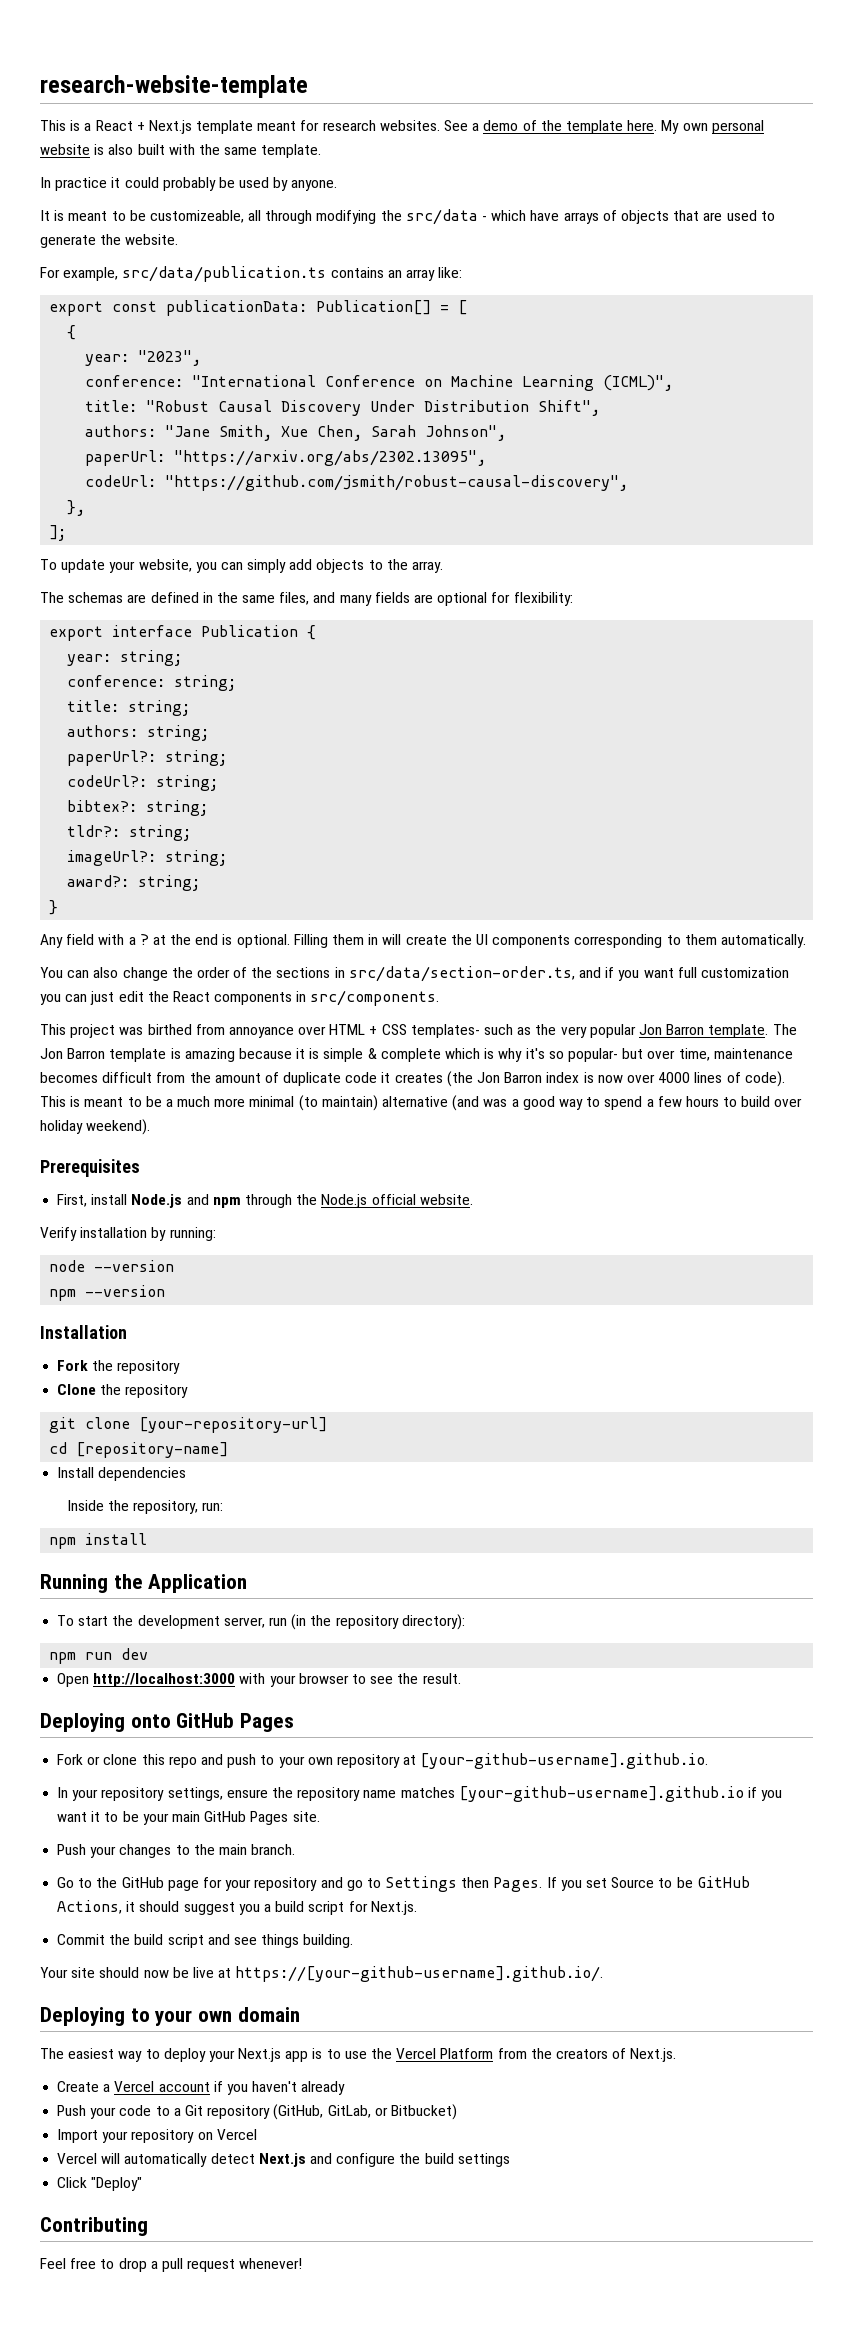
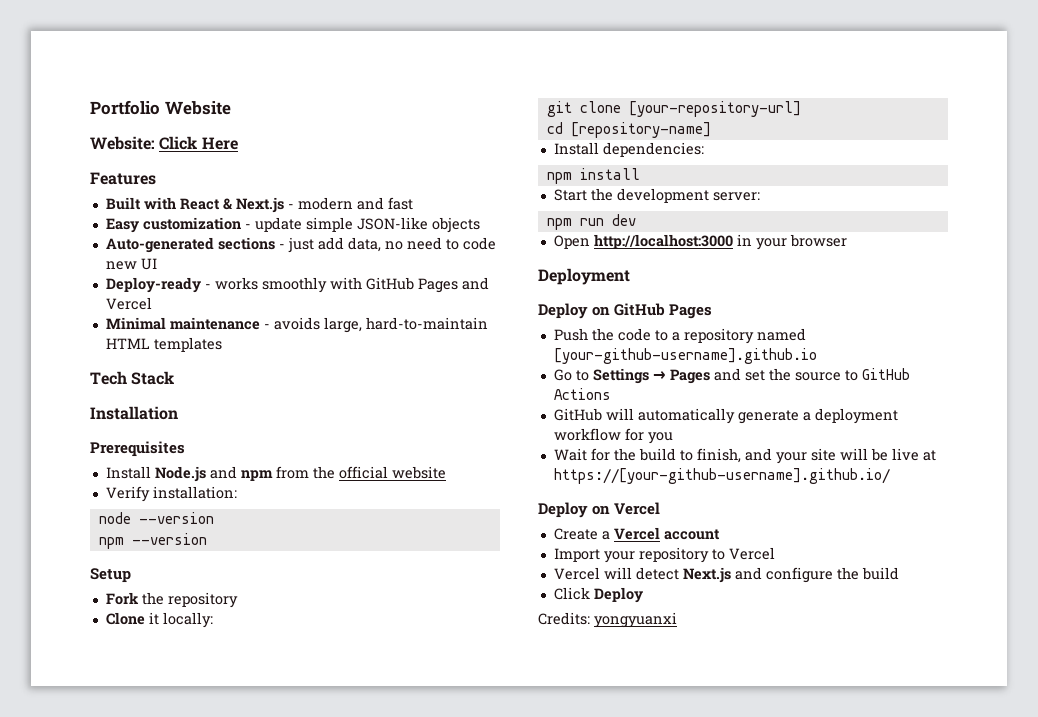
[40,75,308,98] [40,120,764,134] [40,144,322,158] [40,177,338,191] [40,209,775,225] [40,234,179,248] [40,266,463,282] [49,300,468,316] [67,325,77,340] [85,350,202,366] [85,375,674,391] [85,400,601,416] [85,425,507,441] [85,450,487,466] [85,475,629,491] [67,500,86,516] [49,525,67,541] [40,559,444,573] [40,592,573,606] [49,625,317,641] [67,650,183,666] [67,675,237,691] [67,700,191,716] [67,725,210,741] [67,750,228,766] [67,775,219,791] [67,800,209,816] [67,825,192,841] [67,850,228,866] [67,875,201,891] [49,900,59,915] [40,934,806,948] [40,966,789,982] [40,990,440,1006] [40,1024,797,1038] [40,1048,793,1062] [40,1071,785,1087] [40,1095,803,1111] [40,1119,151,1135] research-website-template // This is a React + Next.js template meant for research websites. See a demo of the template here. My own personal website is also built with the same template. // In practice it could probably be used by anyone. // It is meant to be customizeable, all through modifying the src/data - which have arrays of objects that are used to generate the website. // For example, src/data/publication.ts contains an array like: // export const publicationData: Publication[] = [ // { // year: "2023", // conference: "International Conference on Machine Learning (ICML)", // title: "Robust Causal Discovery Under Distribution Shift", // authors: "Jane Smith, Xue Chen, Sarah Johnson", // paperUrl: "https://arxiv.org/abs/2302.13095", // codeUrl: "https://github.com/jsmith/robust-causal-discovery", // }, // ]; // To update your website, you can simply add objects to the array. // The schemas are defined in the same files, and many fields are optional for flexibility: // export interface Publication { // year: string; // conference: string; // title: string; // authors: string; // paperUrl?: string; // codeUrl?: string; // bibtex?: string; // tldr?: string; // imageUrl?: string; // award?: string; // } // Any field with a ? at the end is optional. Filling them in will create the UI components corresponding to them automatically. // You can also change the order of the sections in src/data/section-order.ts, and if you want full customization you can just edit the React components in src/components. // This project was birthed from annoyance over HTML + CSS templates- such as the very popular Jon Barron template. The Jon Barron template is amazing because it is simple & complete which is why it's so popular- but over time, maintenance becomes difficult from the amount of duplicate code it creates (the Jon Barron index is now over 4000 lines of code). This is meant to be a much more minimal (to maintain) alternative (and was a good way to spend a few hours to build over holiday weekend). -> [90,100,231,115] [90,136,238,150] [90,172,156,185] [105,197,413,213] [105,217,480,233] [105,237,496,253] [105,258,157,270] [105,277,489,293] [105,297,152,310] [105,317,488,333] [105,337,222,352] [90,371,175,385] [90,406,178,420] Portfolio Website // Website: Click Here // Features // Built with React & Next.js - modern and fast // Easy customization - update simple JSON-like objects // Auto-generated sections - just add data, no need to code new UI // Deploy-ready - works smoothly with GitHub Pages and Vercel // Minimal maintenance - avoids large, hard-to-maintain HTML templates // Tech Stack // Installation
[57,1194,128,1207] First, install -> [105,466,151,479] Install
[244,1194,473,1208] [40,1227,216,1241] through the Node.js official website. // Verify installation by running: -> [275,466,446,479] [105,486,237,502] from the official website // Verify installation:
[40,1325,127,1339] Installation -> [90,568,131,583] Setup
[100,1384,189,1398] the repository -> [148,612,213,628] it locally:
[98,1467,187,1481] [66,1500,224,1514] [49,1533,148,1549] [40,1574,248,1593] [57,1614,465,1630] dependencies // Inside the repository, run: // npm install // Running the Application // To start the development server, run (in the repository directory): -> [602,142,704,157] [546,168,640,184] [553,188,760,203] dependencies: // npm install // Start the development server:
[239,1673,266,1684] with -> [736,234,752,246] in
[351,1673,461,1684] [40,1713,295,1732] [57,1753,709,1769] [57,1786,783,1802] [57,1811,320,1825] [57,1844,296,1858] [57,1876,750,1892] [57,1900,417,1915] [57,1934,354,1948] [40,1966,604,1982] [40,2007,300,2026] [40,2048,677,2062] [57,2081,346,2095] [57,2104,457,2120] to see the result. // Deploying onto GitHub Pages // Fork or clone this repo and push to your own repository at [your-github-username].github.io. // In your repository settings, ensure the repository name matches [your-github-username].github.io if you want it to be your main GitHub Pages site. // Push your changes to the main branch. // Go to the GitHub page for your repository and go to Settings then Pages. If you set Source to be GitHub Actions, it should suggest you a build script for Next.js. // Commit the build script and see things building. // Your site should now be live at https://[your-github-username].github.io/. // Deploying to your own domain // The easiest way to deploy your Next.js app is to use the Vercel Platform from the creators of Next.js. // Create a Vercel account if you haven't already // Push your code to a Git repository (GitHub, GitLab, or Bitbucket) -> [538,268,630,285] [538,303,713,319] [553,328,806,344] [553,348,817,364] [553,368,910,384] [553,388,611,400] [553,408,898,424] [553,428,673,444] [553,448,936,464] [553,468,890,484] [538,502,661,518] [553,527,720,540] // Deployment // Deploy on GitHub Pages // Push the code to a repository named [your-github-username].github.io // Go to Settings → Pages and set the source to GitHub Actions // GitHub will automatically generate a deployment workflow for you // Wait for the build to finish, and your site will be live at https://[your-github-username].github.io/ // Deploy on Vercel // Create a Vercel account
[197,2132,213,2140] on -> [711,549,725,560] to
[124,2153,208,2167] automatically -> (632, 573) none
[457,2153,510,2167] [57,2177,143,2191] [40,2217,148,2236] [40,2258,303,2272] settings // Click "Deploy" // Contributing // Feel free to drop a pull request whenever! -> [553,587,643,603] [538,612,677,628] // Click Deploy // Credits: yongyuanxi

